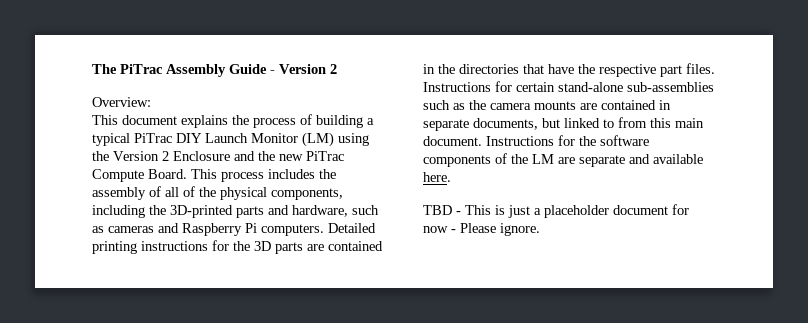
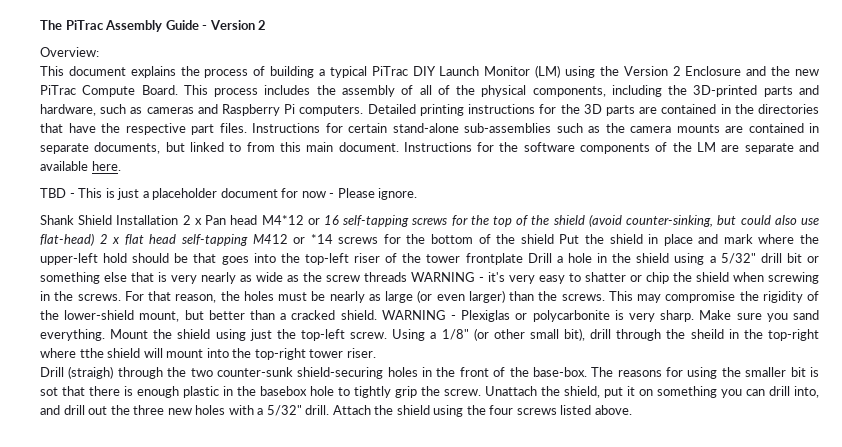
(540, 229) none -> [40,214,820,227] [40,233,820,246] [40,253,820,265] [40,272,819,284] [40,290,819,303] [40,310,820,322] [40,328,819,341] [40,348,376,360] [40,366,820,379] [40,386,819,398] [40,405,632,417] // Shank Shield Installation 2 x Pan head M4*12 or 16 self-tapping screws for the top of the shield (avoid counter-sinking, but could also use flat-head) 2 x flat head self-tapping M412 or *14 screws for the bottom of the shield Put the shield in place and mark where the upper-left hold should be that goes into the top-left riser of the tower frontplate Drill a hole in the shield using a 5/32" drill bit or something else that is very nearly as wide as the screw threads WARNING - it's very easy to shatter or chip the shield when screwing in the screws. For that reason, the holes must be nearly as large (or even larger) than the screws. This may compromise the rigidity of the lower-shield mount, but better than a cracked shield. WARNING - Plexiglas or polycarbonite is very sharp. Make sure you sand everything. Mount the shield using just the top-left screw. Using a 1/8" (or other small bit), drill through the sheild in the top-right where tthe shield will mount into the top-right tower riser. // Drill (straigh) through the two counter-sunk shield-securing holes in the front of the base-box. The reasons for using the smaller bit is sot that there is enough plastic in the basebox hole to tightly grip the screw. Unattach the shield, put it on something you can drill into, and drill out the three new holes with a 5/32" drill. Attach the shield using the four screws listed above.

